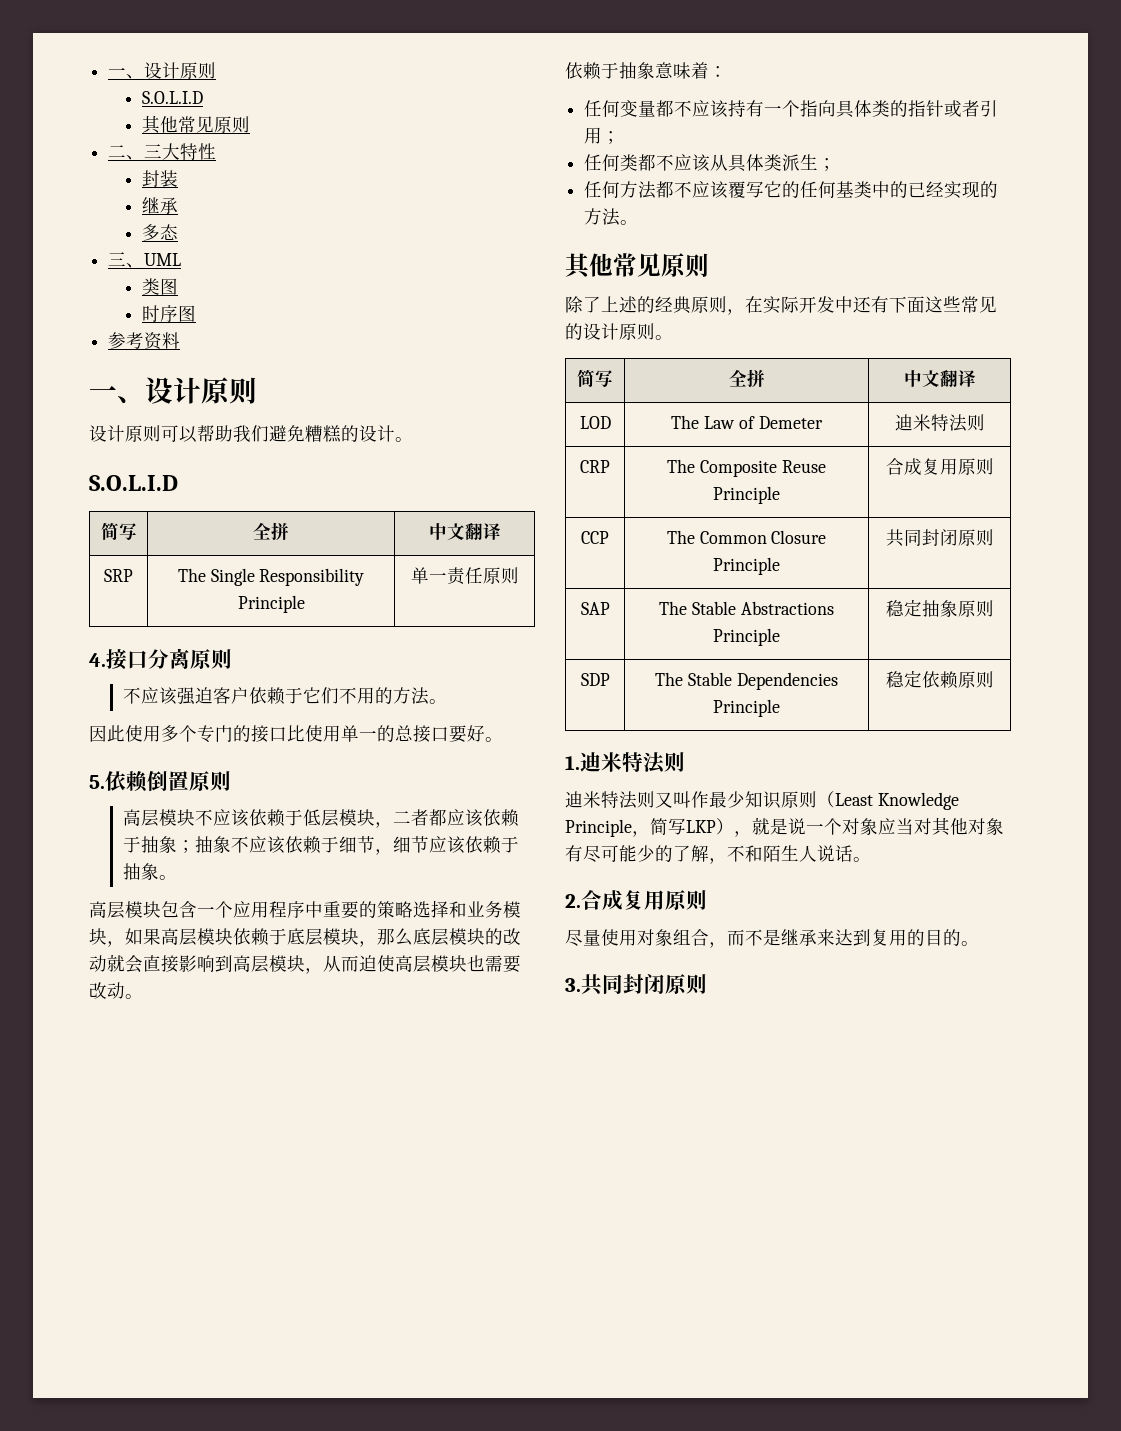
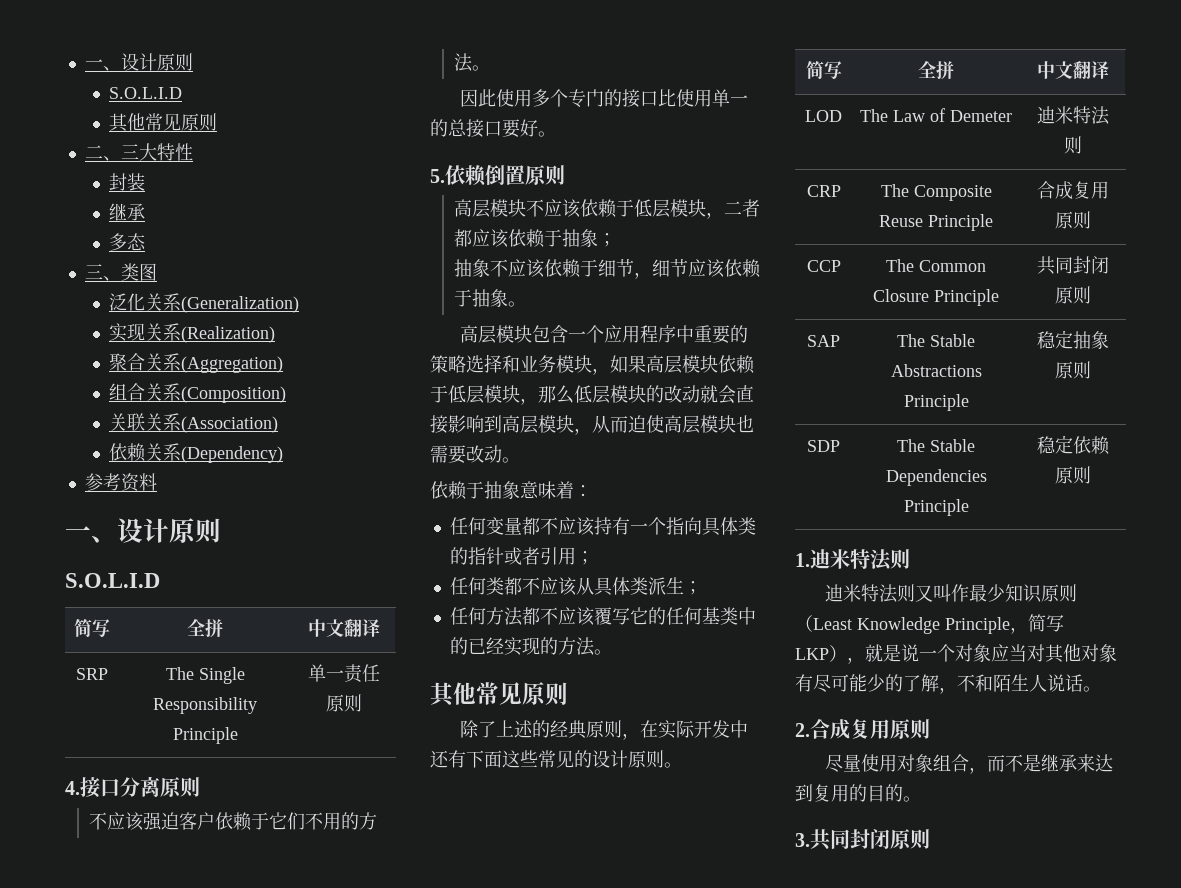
[144,253,182,266] UML // -> (121, 278) none
[141,305,196,322] 时序图 -> [109,293,300,313] [109,323,276,343] [109,353,284,373] [109,383,287,403] [109,413,279,433] [109,443,284,463] 泛化关系(Generalization) // 实现关系(Realization) // 聚合关系(Aggregation) // 组合关系(Composition) // 关联关系(Association) // 依赖关系(Dependency)
[89,425,413,443] // 设计原则可以帮助我们避免糟糕的设计。 -> (221, 530) none
(195, 846) none -> (617, 240) //
[287,928,305,945] 底 -> [448,385,466,403] 低
[413,928,431,945] 底 -> [574,385,592,403] 低

